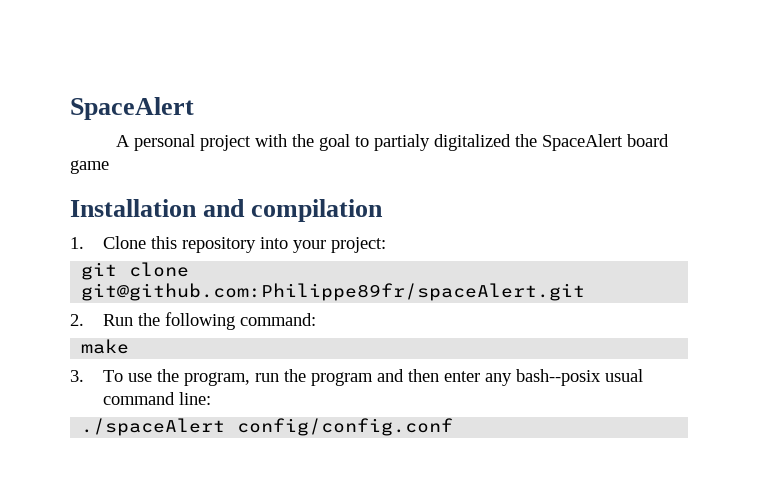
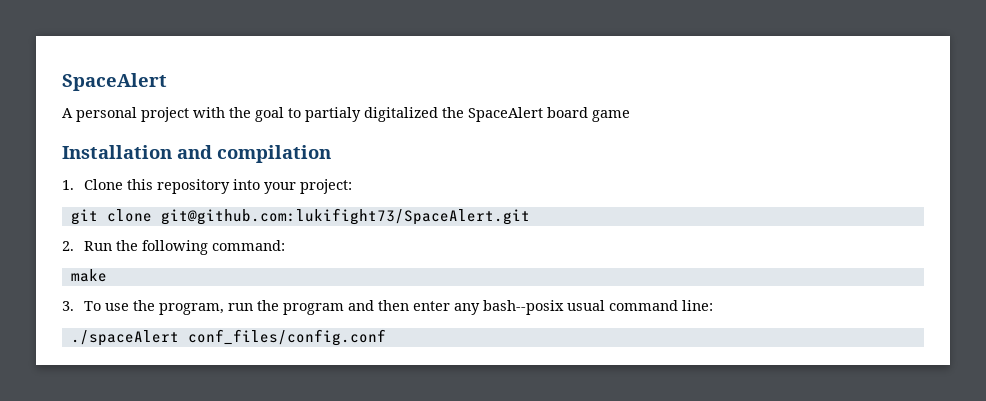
[81,283,586,301] git@github.com:Philippe89fr/spaceAlert.git -> [160,208,530,225] git@github.com:lukifight73/SpaceAlert.git
[237,418,454,436] config/config.conf -> [187,329,386,346] conf_files/config.conf

